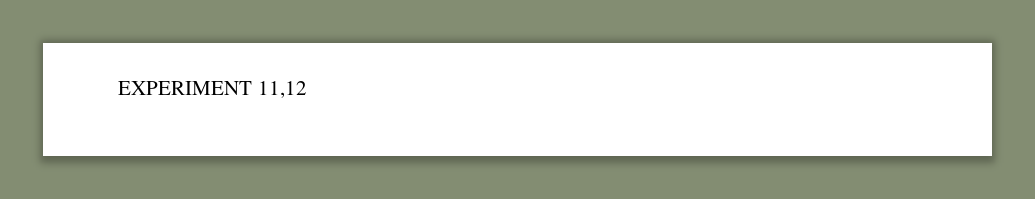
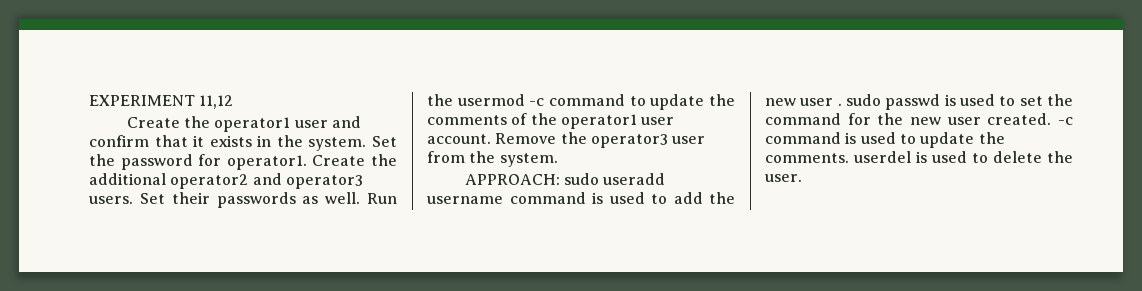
(307, 89) none -> [126,116,361,132] [89,135,397,151] [89,154,397,170] [89,173,363,189] [89,192,397,208] [427,94,735,110] [427,113,675,129] [427,132,706,148] [427,151,558,167] [464,173,666,185] [427,192,735,204] [765,94,1073,110] [765,113,1073,125] [765,132,1005,148] [765,151,1073,163] [765,174,802,182] // Create the operator1 user and confirm that it exists in the system. Set the password for operator1. Create the additional operator2 and operator3 users. Set their passwords as well. Run the usermod -c command to update the comments of the operator1 user account. Remove the operator3 user from the system. // APPROACH: sudo useradd username command is used to add the new user . sudo passwd is used to set the command for the new user created. -c command is used to update the comments. userdel is used to delete the user.

